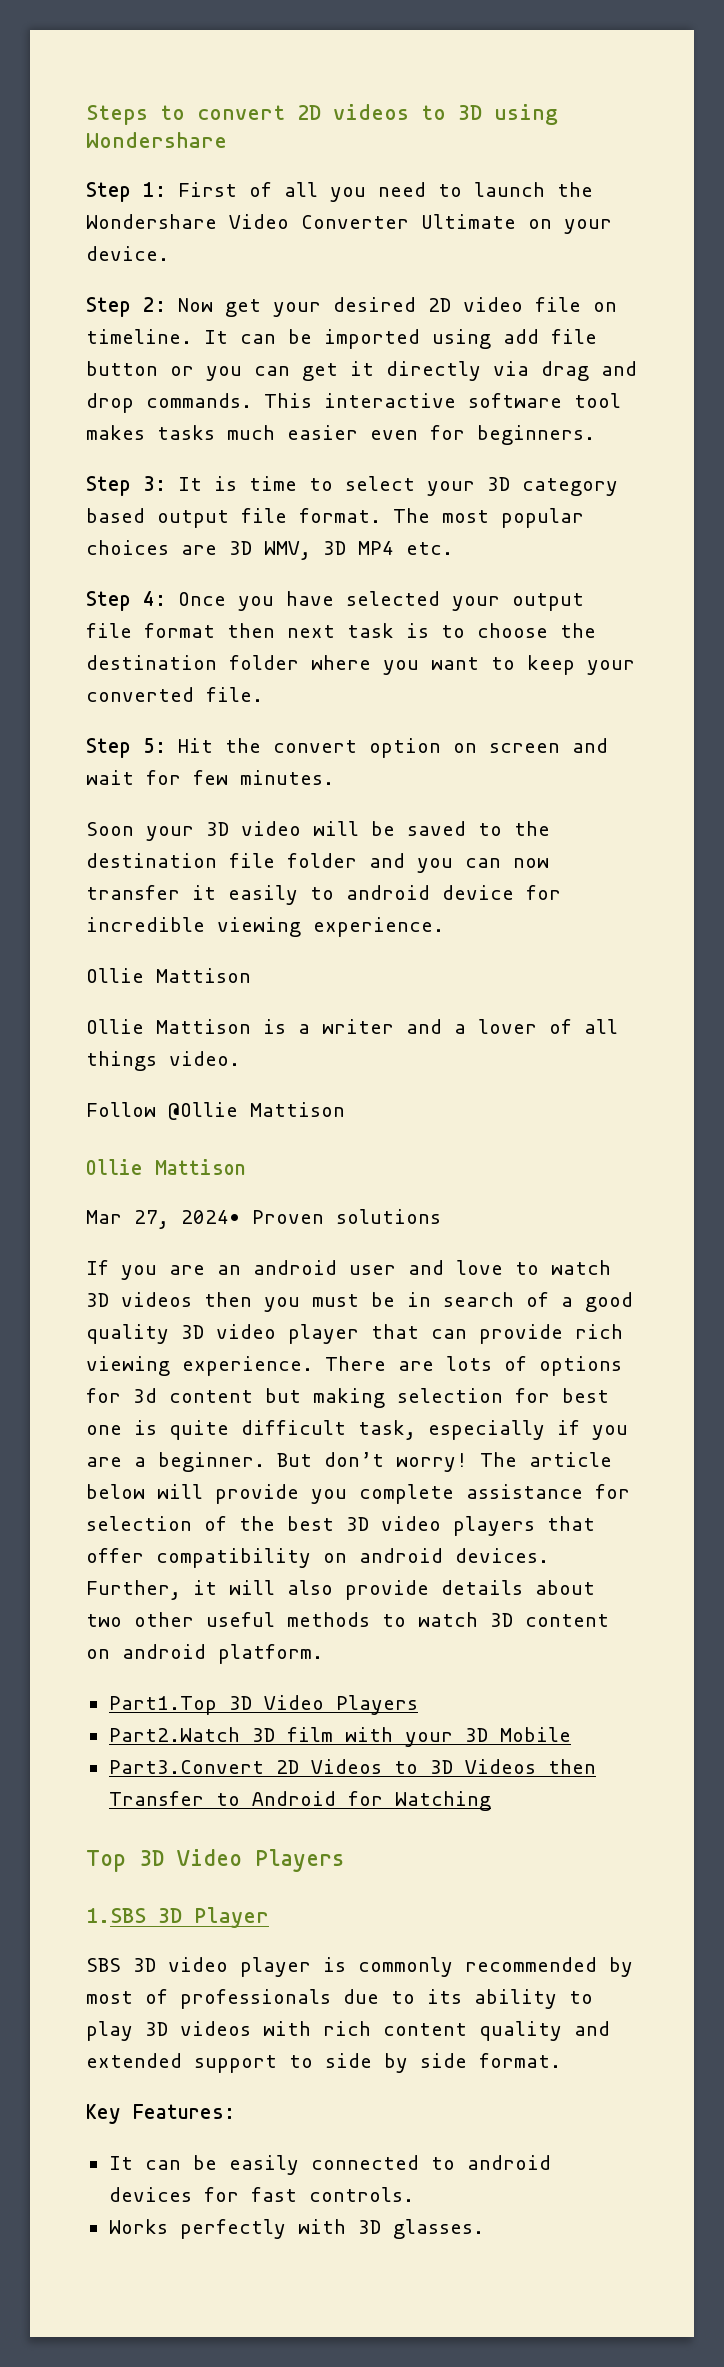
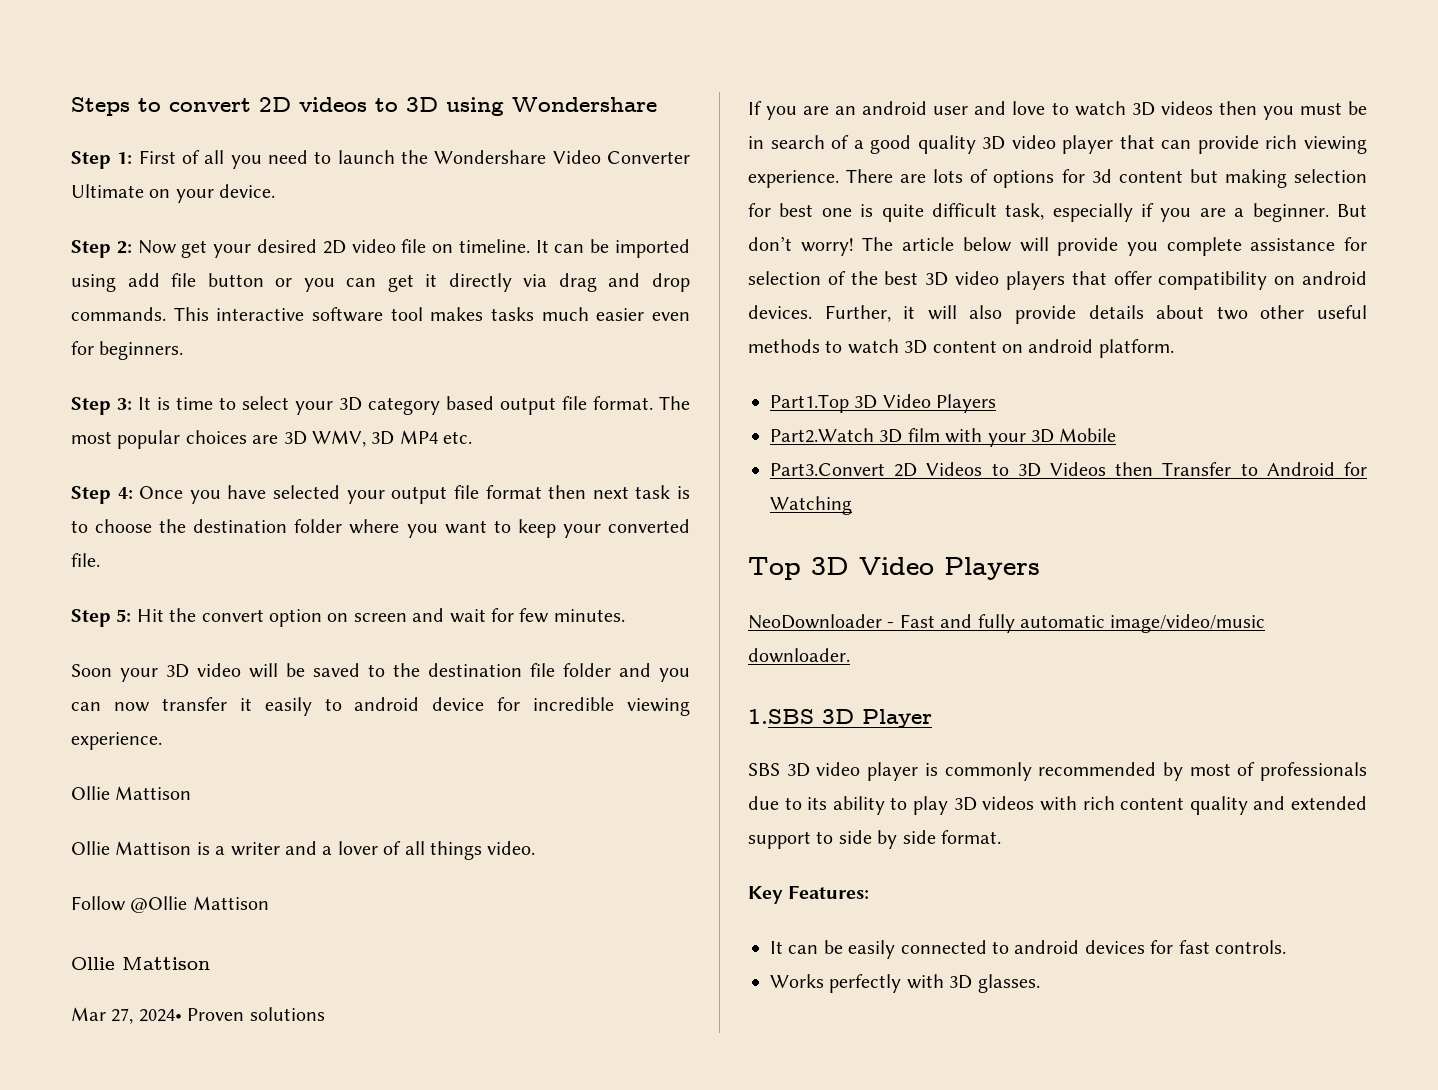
(344, 1860) none -> [748,614,1266,633] [748,648,850,663] // NeoDownloader - Fast and fully automatic image/video/music downloader.

